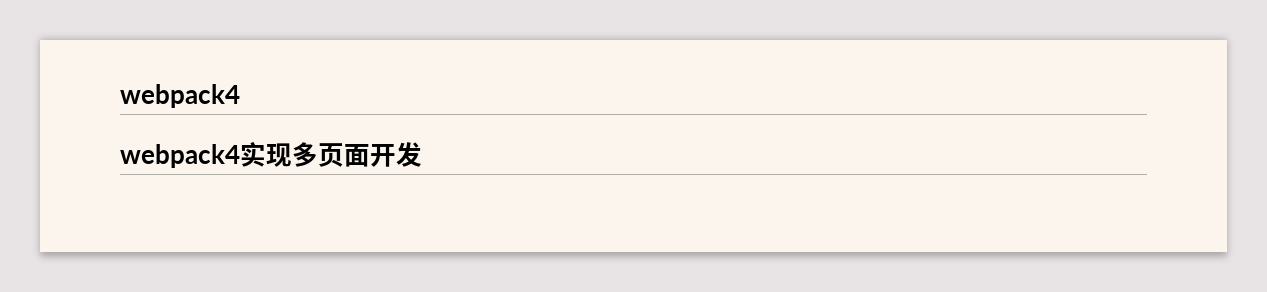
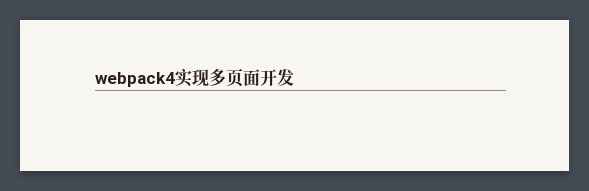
[120,84,240,108] [120,144,240,168] webpack4 // webpack4 -> [95,72,175,87] webpack4

